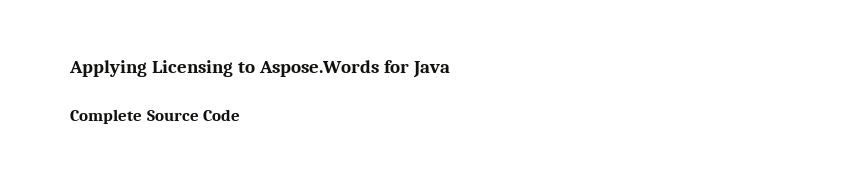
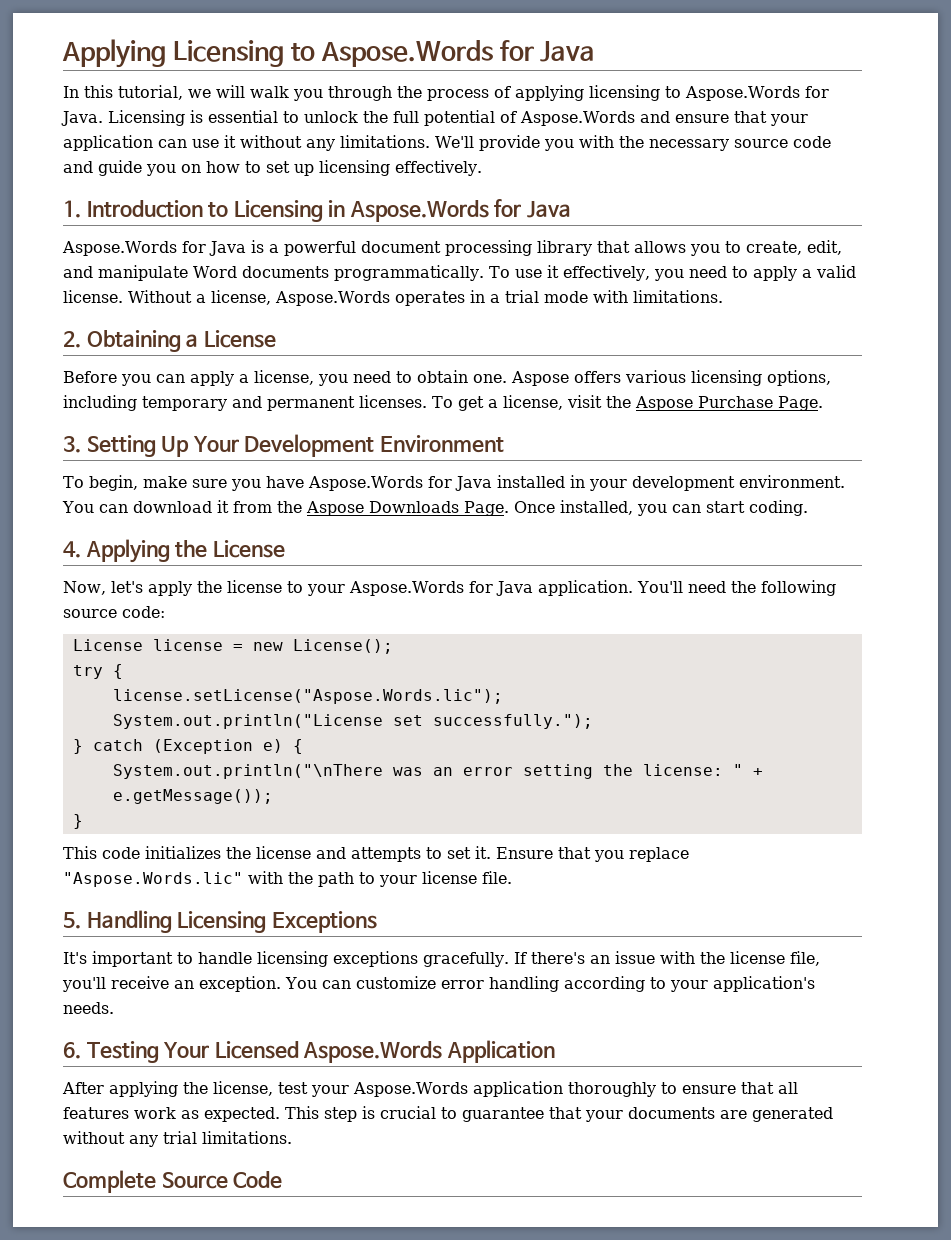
(450, 69) none -> [63,85,829,101] [61,110,808,126] [63,135,831,151] [63,160,482,176] [63,199,571,222] [62,240,842,256] [63,265,856,281] [63,290,723,306] [63,330,276,352] [63,370,831,386] [63,395,823,411] [63,434,504,457] [63,475,845,491] [62,500,808,516] [63,539,285,563] [63,580,836,596] [63,606,165,618] [72,639,393,654] [72,664,123,679] [112,689,503,704] [112,714,593,729] [72,739,303,754] [112,764,763,779] [112,789,273,804] [72,814,83,829] [63,846,689,862] [63,871,512,887] [63,910,377,933] [63,951,820,967] [62,976,815,992] [63,1002,114,1014] [63,1040,555,1063] [62,1081,798,1097] [63,1106,833,1122] [63,1131,292,1147] // In this tutorial, we will walk you through the process of applying licensing to Aspose.Words for Java. Licensing is essential to unlock the full potential of Aspose.Words and ensure that your application can use it without any limitations. We'll provide you with the necessary source code and guide you on how to set up licensing effectively. // 1. Introduction to Licensing in Aspose.Words for Java // Aspose.Words for Java is a powerful document processing library that allows you to create, edit, and manipulate Word documents programmatically. To use it effectively, you need to apply a valid license. Without a license, Aspose.Words operates in a trial mode with limitations. // 2. Obtaining a License // Before you can apply a license, you need to obtain one. Aspose offers various licensing options, including temporary and permanent licenses. To get a license, visit the Aspose Purchase Page. // 3. Setting Up Your Development Environment // To begin, make sure you have Aspose.Words for Java installed in your development environment. You can download it from the Aspose Downloads Page. Once installed, you can start coding. // 4. Applying the License // Now, let's apply the license to your Aspose.Words for Java application. You'll need the following source code: // License license = new License(); // try { // license.setLicense("Aspose.Words.lic"); // System.out.println("License set successfully."); // } catch (Exception e) { // System.out.println("\nThere was an error setting the license: " + e.getMessage()); // } // This code initializes the license and attempts to set it. Ensure that you replace "Aspose.Words.lic" with the path to your license file. // 5. Handling Licensing Exceptions // It's important to handle licensing exceptions gracefully. If there's an issue with the license file, you'll receive an exception. You can customize error handling according to your application's needs. // 6. Testing Your Licensed Aspose.Words Application // After applying the license, test your Aspose.Words application thoroughly to ensure that all features work as expected. This step is crucial to guarantee that your documents are generated without any trial limitations.

